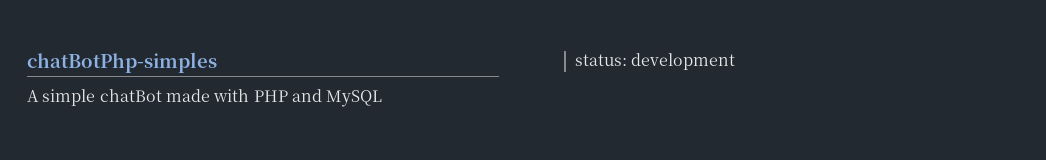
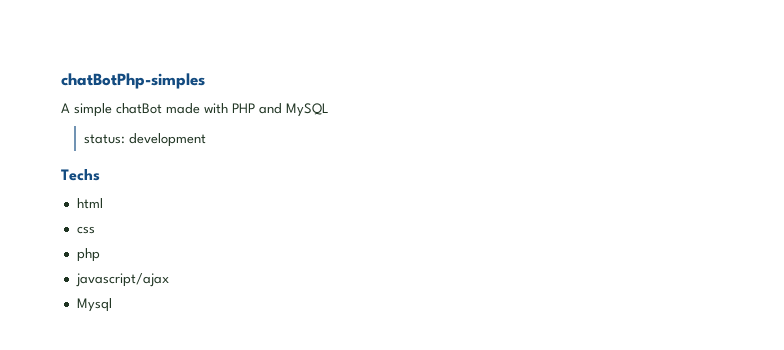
(736, 61) none -> [61,169,100,181] [76,198,103,209] [76,226,95,234] [76,248,100,262] [75,273,169,287] [76,298,112,312] // Techs // html // css // php // javascript/ajax // Mysql

